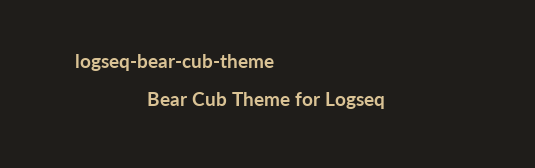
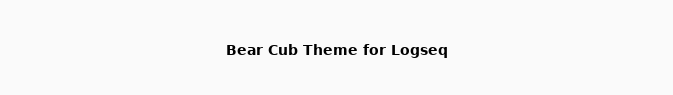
[75,54,274,71] logseq-bear-cub-theme // -> (225, 50) none

